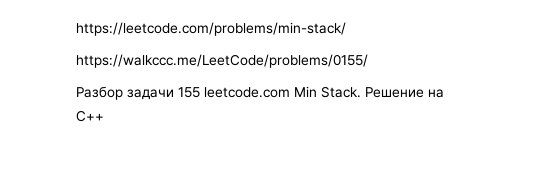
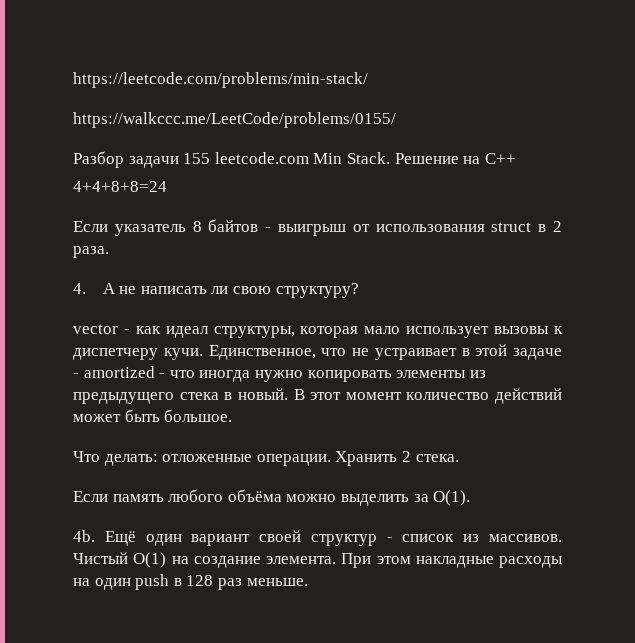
(104, 116) none -> [73,181,167,192] [73,219,562,236] [73,246,109,258] [73,283,359,298] [73,324,564,338] [73,344,562,360] [73,366,486,382] [73,388,562,404] [73,409,233,422] [73,451,459,466] [73,489,471,506] [73,530,562,546] [73,552,563,568] [73,574,308,590] // 4+4+8+8=24 // Если указатель 8 байтов - выигрыш от использования struct в 2 раза. // 4. А не написать ли свою структуру? // vector - как идеал структуры, которая мало использует вызовы к диспетчеру кучи. Единственное, что не устраивает в этой задаче - amortized - что иногда нужно копировать элементы из предыдущего стека в новый. В этот момент количество действий может быть большое. // Что делать: отложенные операции. Хранить 2 стека. // Если память любого объёма можно выделить за O(1). // 4b. Ещё один вариант своей структур - список из массивов. Чистый O(1) на создание элемента. При этом накладные расходы на один push в 128 раз меньше.

